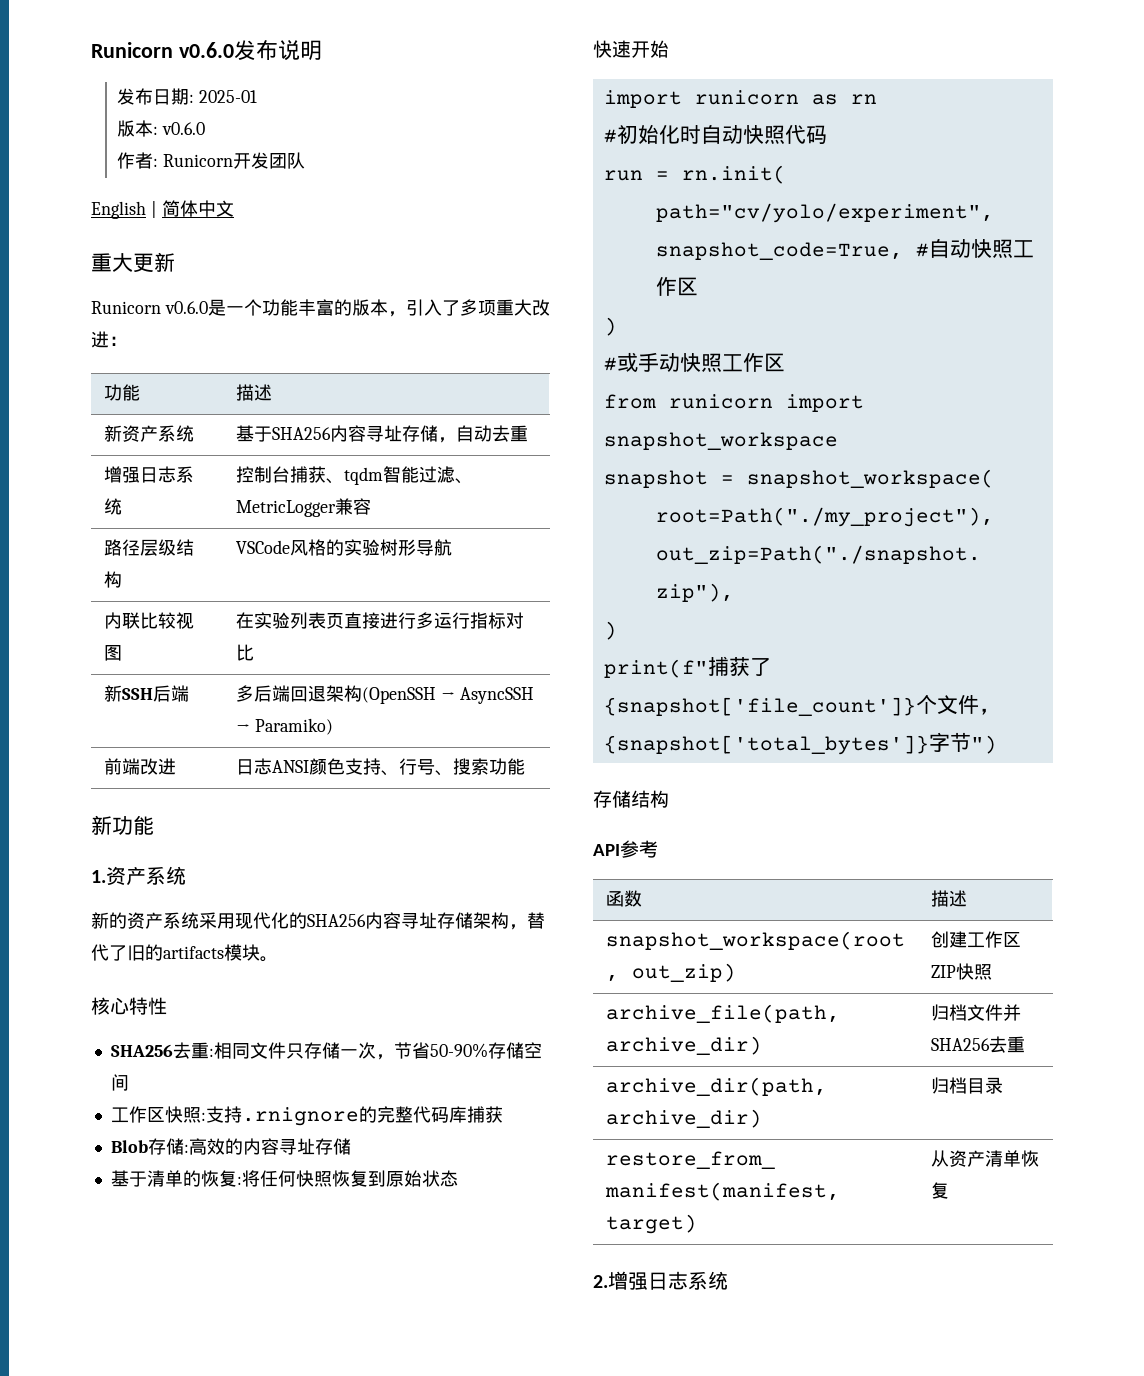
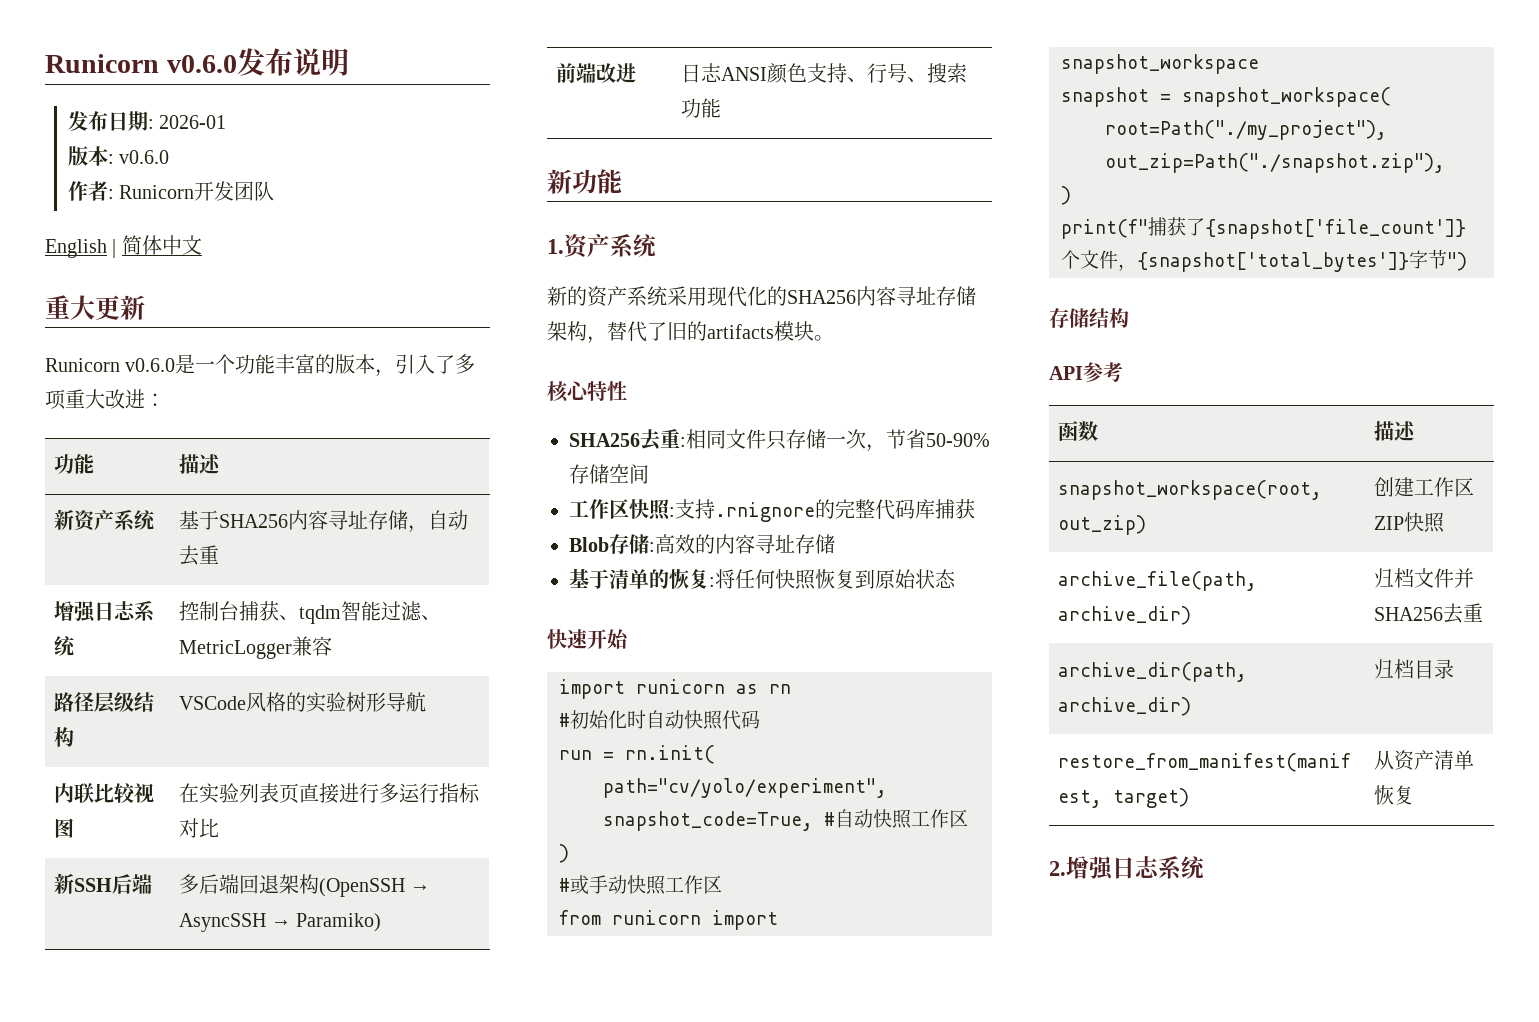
[199,90,258,103] 2025-01 -> [159,115,227,129] 2026-01

